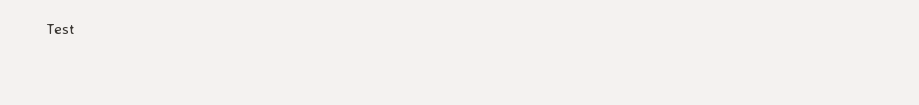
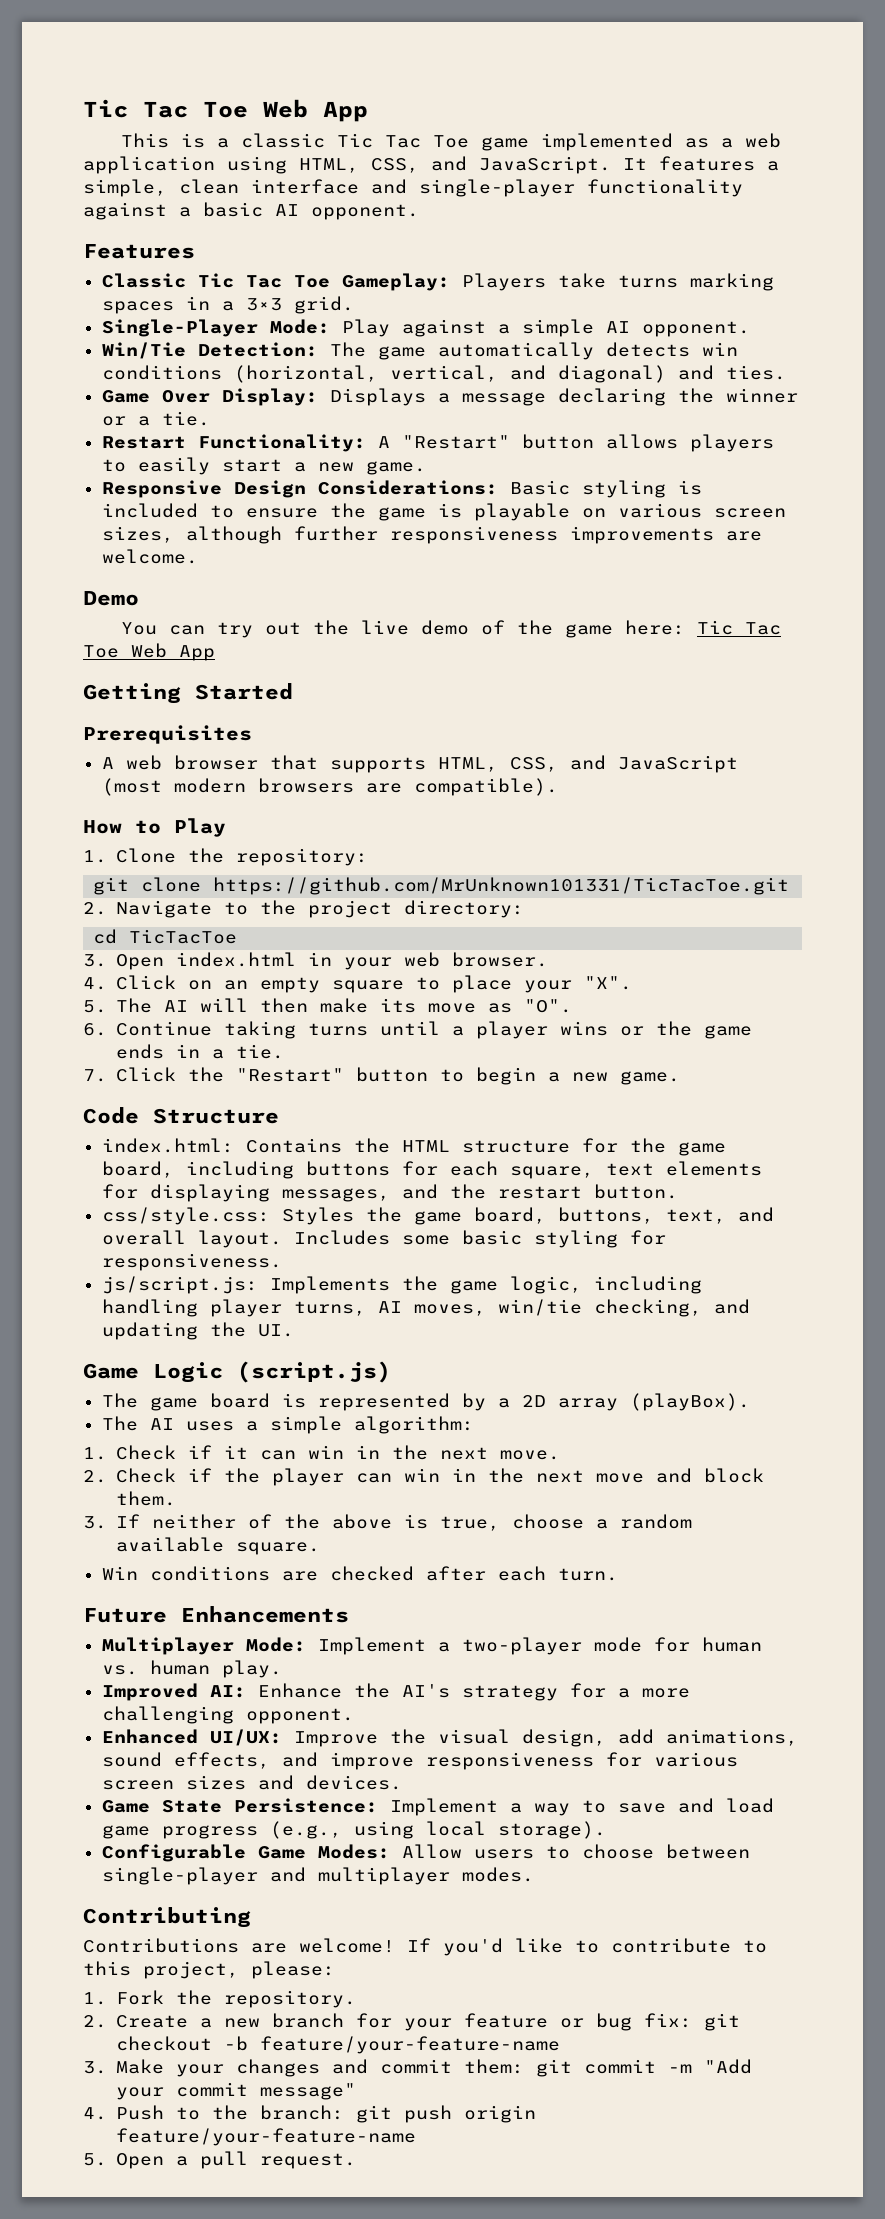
[46,24,74,34] Test -> [83,99,368,122] [121,133,782,151] [83,156,779,174] [83,179,743,197] [83,202,419,220] [83,244,195,259] [101,273,774,291] [101,296,354,314] [101,319,750,337] [101,342,738,360] [101,365,786,383] [101,388,798,406] [101,411,210,426] [101,434,774,452] [101,457,426,475] [101,480,702,498] [101,503,786,521] [101,526,762,544] [101,549,198,564] [83,591,139,606] [121,620,782,638] [83,643,215,661] [83,683,293,704] [83,725,252,744] [101,755,738,773] [101,778,558,796] [83,818,226,837] [83,848,368,866] [93,877,790,895] [83,900,524,918] [93,929,238,944] [83,952,548,970] [83,975,632,993] [83,998,572,1013] [83,1021,752,1039] [115,1044,284,1059] [83,1067,680,1085] [83,1107,279,1124] [101,1138,726,1156] [101,1161,762,1179] [101,1184,678,1202] [101,1207,774,1225] [101,1230,666,1248] [101,1253,282,1271] [101,1276,702,1294] [101,1299,750,1317] [101,1322,294,1340] [83,1361,391,1383] [101,1393,750,1411] [101,1416,474,1434] [83,1445,560,1460] [83,1468,764,1486] [115,1491,176,1506] [83,1514,692,1531] [115,1537,320,1555] [101,1566,618,1581] [83,1606,349,1623] [101,1637,762,1655] [101,1660,282,1678] [101,1683,690,1701] [101,1706,354,1724] [101,1729,798,1747] [101,1752,738,1770] [101,1775,402,1790] [101,1798,774,1816] [101,1821,606,1839] [101,1844,750,1862] [101,1867,534,1885] [83,1907,251,1928] [83,1938,767,1956] [83,1961,335,1979] [83,1990,356,2008] [83,2013,740,2031] [115,2036,560,2054] [83,2059,752,2077] [115,2082,356,2100] [83,2105,536,2123] [115,2128,416,2146] [83,2151,356,2169] Tic Tac Toe Web App // This is a classic Tic Tac Toe game implemented as a web application using HTML, CSS, and JavaScript. It features a simple, clean interface and single-player functionality against a basic AI opponent. // Features // Classic Tic Tac Toe Gameplay: Players take turns marking spaces in a 3×3 grid. // Single-Player Mode: Play against a simple AI opponent. // Win/Tie Detection: The game automatically detects win conditions (horizontal, vertical, and diagonal) and ties. // Game Over Display: Displays a message declaring the winner or a tie. // Restart Functionality: A "Restart" button allows players to easily start a new game. // Responsive Design Considerations: Basic styling is included to ensure the game is playable on various screen sizes, although further responsiveness improvements are welcome. // Demo // You can try out the live demo of the game here: Tic Tac Toe Web App // Getting Started // Prerequisites // A web browser that supports HTML, CSS, and JavaScript (most modern browsers are compatible). // How to Play // 1. Clone the repository: // git clone https://github.com/MrUnknown101331/TicTacToe.git // 2. Navigate to the project directory: // cd TicTacToe // 3. Open index.html in your web browser. // 4. Click on an empty square to place your "X". // 5. The AI will then make its move as "O". // 6. Continue taking turns until a player wins or the game ends in a tie. // 7. Click the "Restart" button to begin a new game. // Code Structure // index.html: Contains the HTML structure for the game board, including buttons for each square, text elements for displaying messages, and the restart button. // css/style.css: Styles the game board, buttons, text, and overall layout. Includes some basic styling for responsiveness. // js/script.js: Implements the game logic, including handling player turns, AI moves, win/tie checking, and updating the UI. // Game Logic (script.js) // The game board is represented by a 2D array (playBox). // The AI uses a simple algorithm: // 1. Check if it can win in the next move. // 2. Check if the player can win in the next move and block them. // 3. If neither of the above is true, choose a random available square. // Win conditions are checked after each turn. // Future Enhancements // Multiplayer Mode: Implement a two-player mode for human vs. human play. // Improved AI: Enhance the AI's strategy for a more challenging opponent. // Enhanced UI/UX: Improve the visual design, add animations, sound effects, and improve responsiveness for various screen sizes and devices. // Game State Persistence: Implement a way to save and load game progress (e.g., using local storage). // Configurable Game Modes: Allow users to choose between single-player and multiplayer modes. // Contributing // Contributions are welcome! If you'd like to contribute to this project, please: // 1. Fork the repository. // 2. Create a new branch for your feature or bug fix: git checkout -b feature/your-feature-name // 3. Make your changes and commit them: git commit -m "Add your commit message" // 4. Push to the branch: git push origin feature/your-feature-name // 5. Open a pull request.

